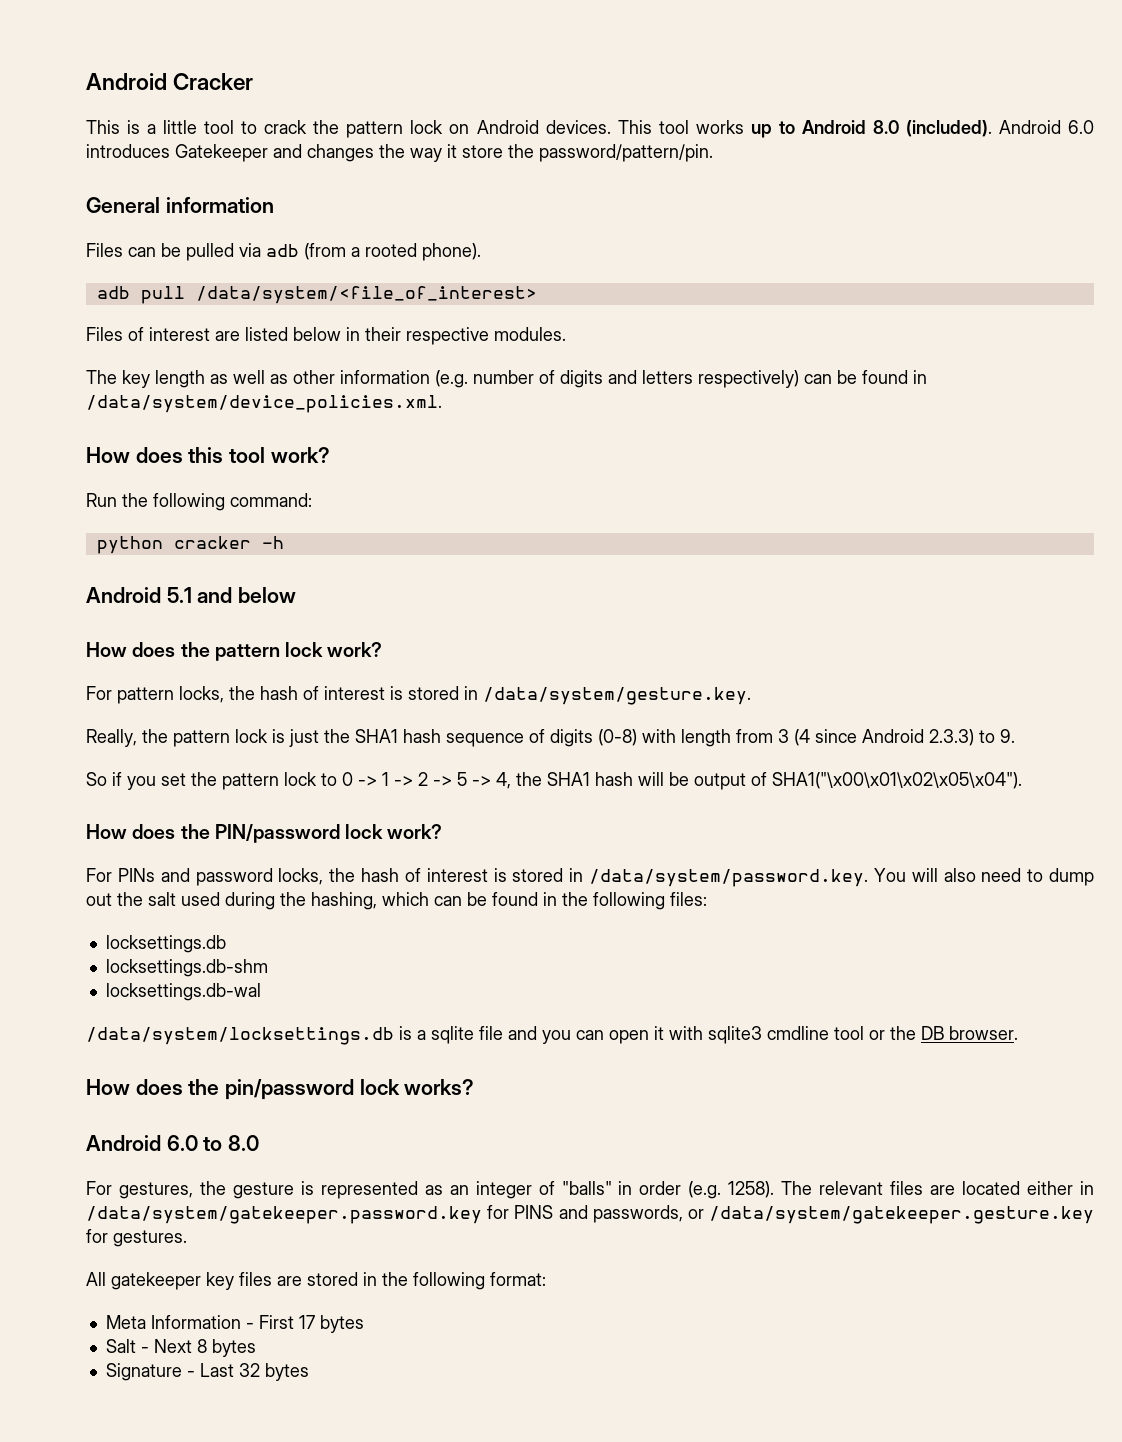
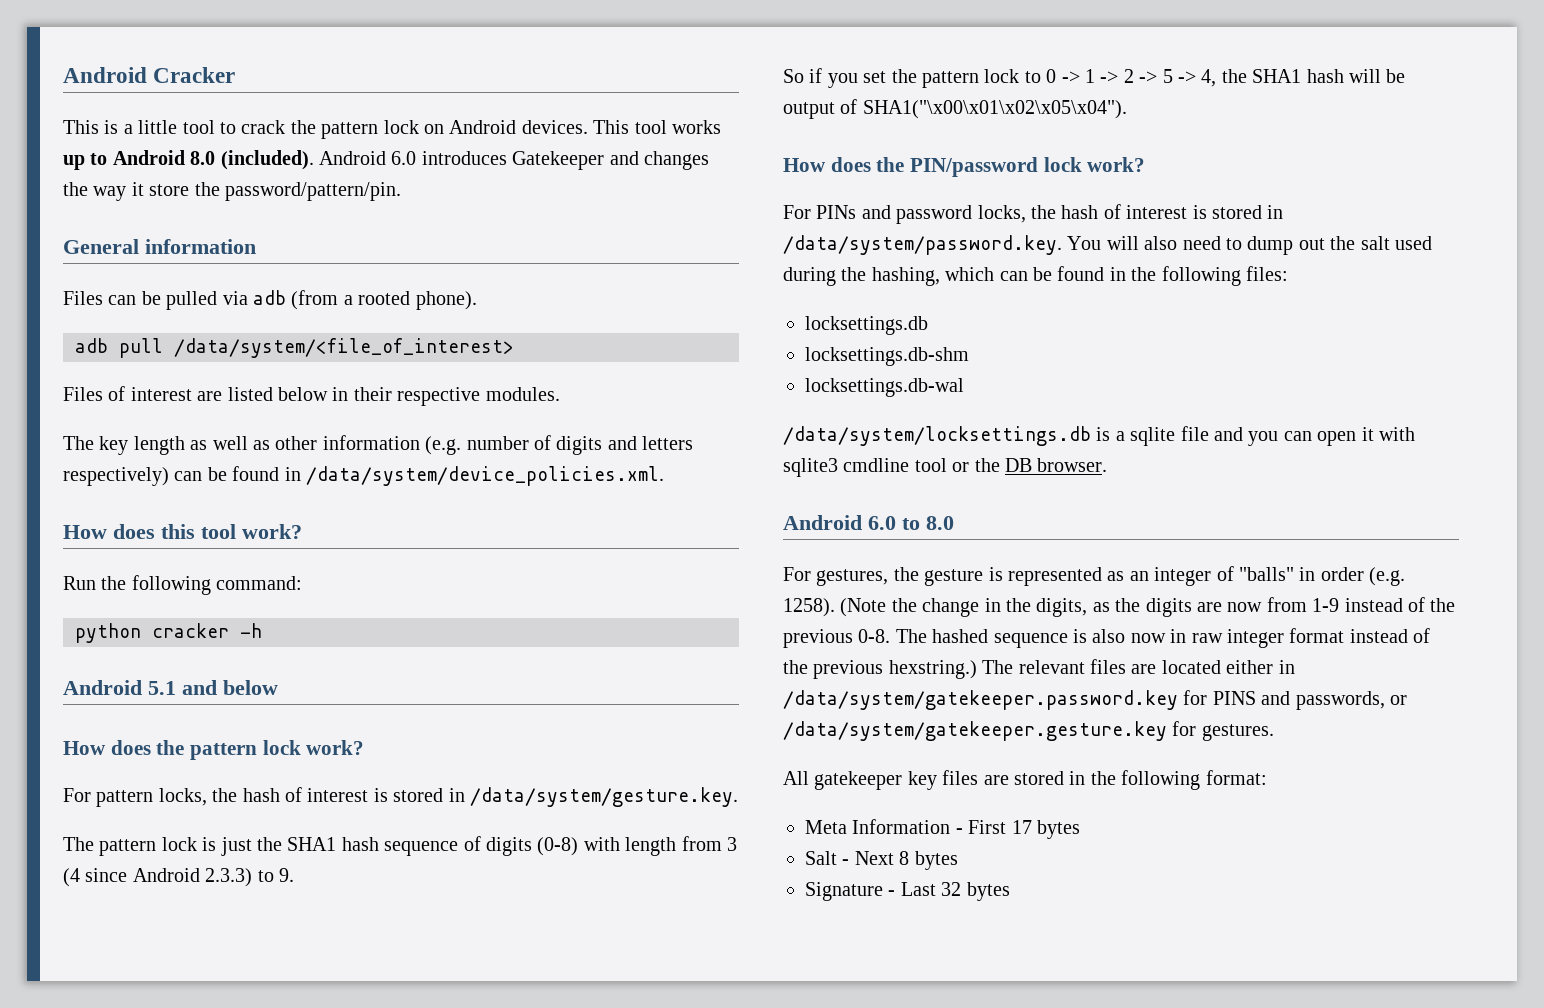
[86,729,168,747] Really, the -> [63,837,94,851] The
[86,1079,475,1100] // How does the pin/password lock works? -> (1108, 465) none
(775, 1189) none -> [840,597,1456,617] [783,628,1431,648] [783,660,977,679] (Note the change in the digits, as the digits are now from 1-9 instead of the previous 0-8. The hashed sequence is also now in raw integer format instead of the previous hexstring.)

